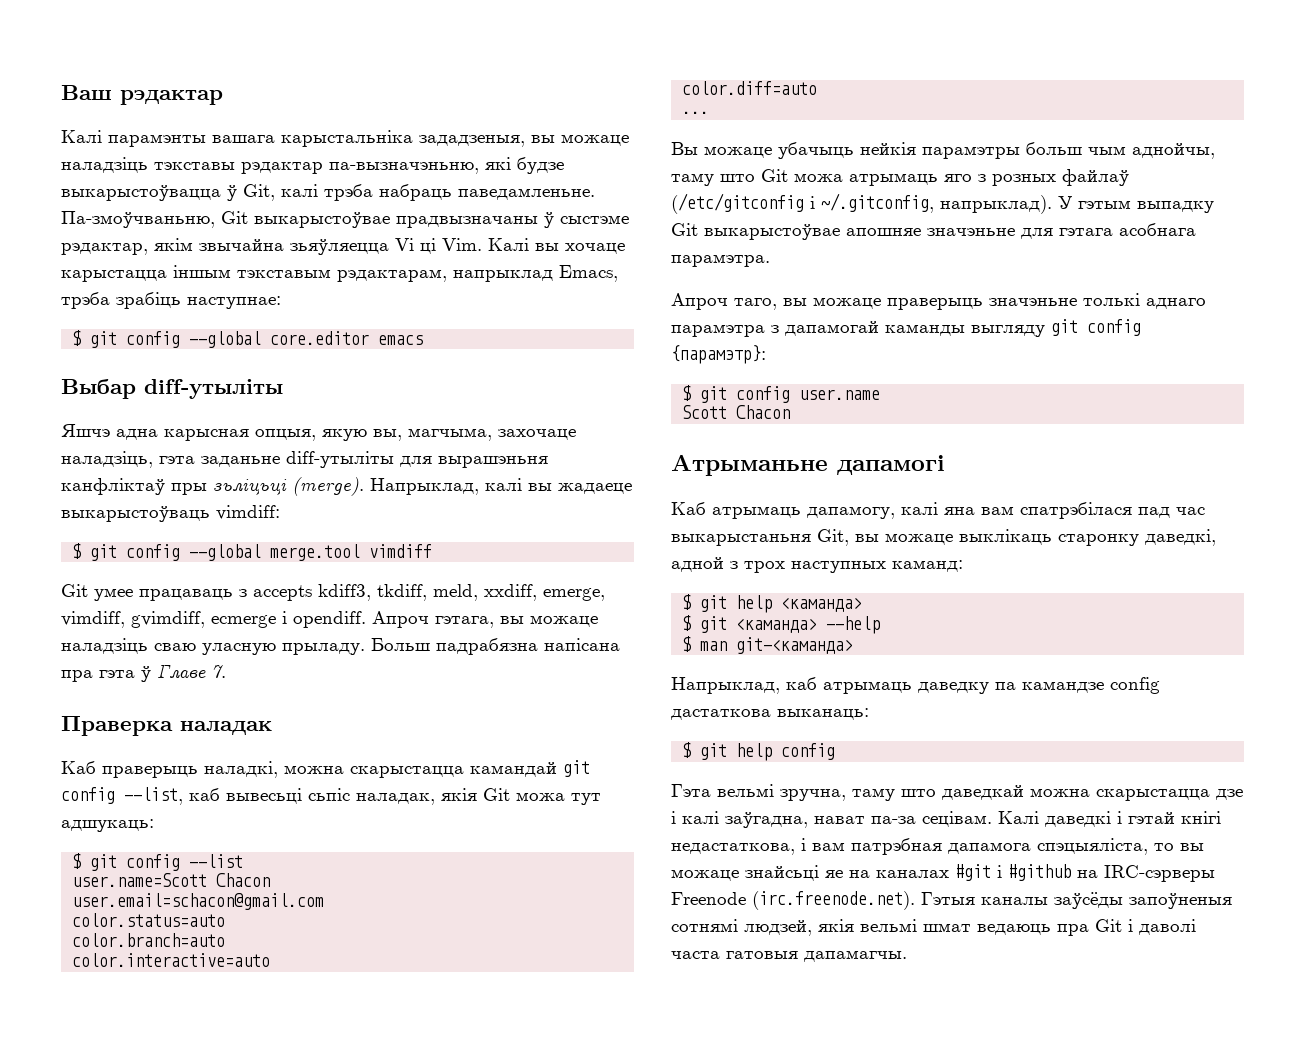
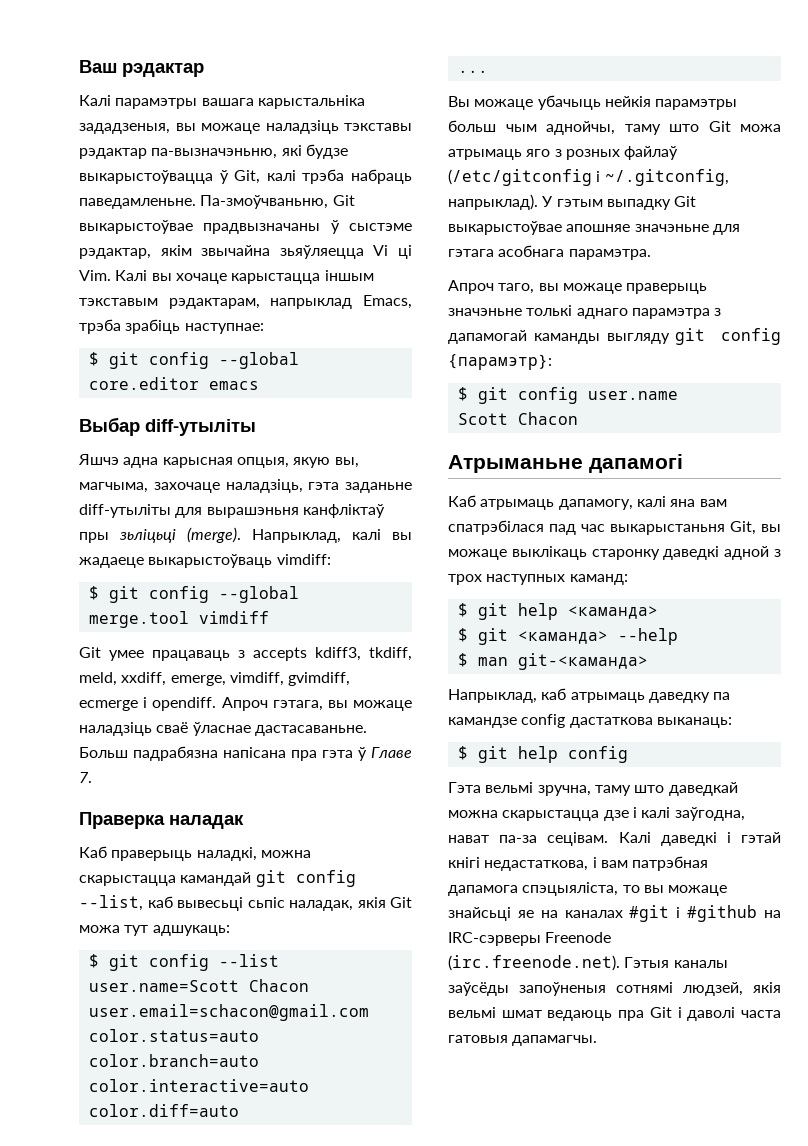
[108,134,206,147] парамэнты -> [115,98,198,109] парамэтры
[154,643,365,655] сваю уласную прыладу. -> [156,722,367,736] сваё ўласнае дастасаваньне.
[1145,529,1216,546] даведкі, -> [663,546,720,560] даведкі
[725,812,808,828] заўгадна, -> [674,807,745,821] заўгодна,

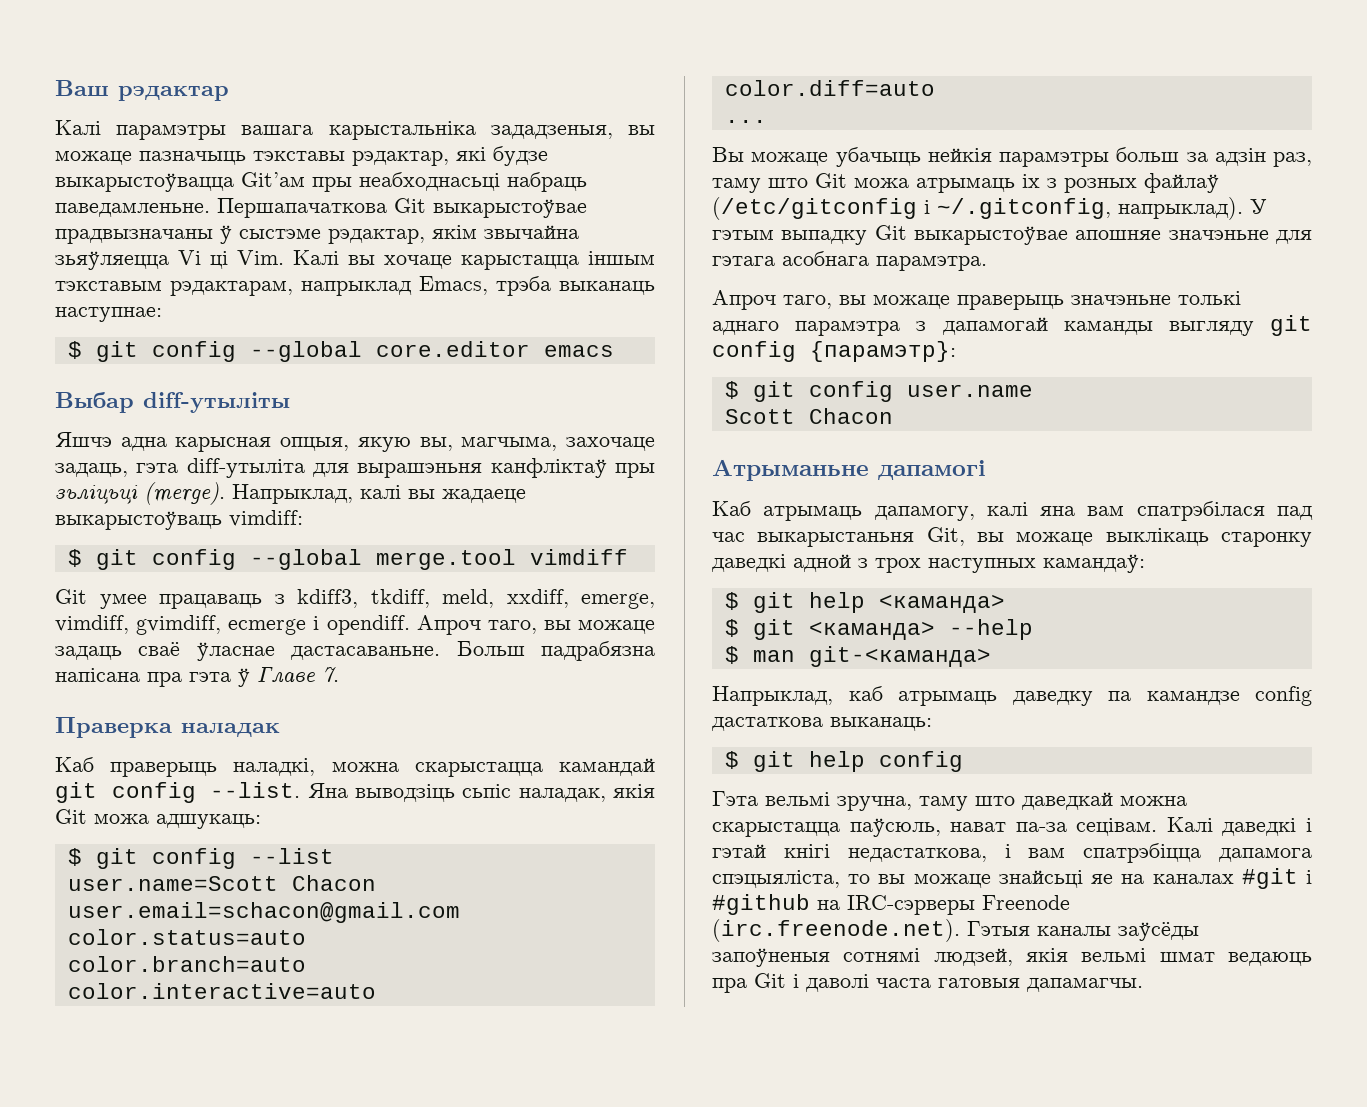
[265,120,412,134] [79,144,348,159] [79,169,345,184] наладзіць тэкставы рэдактар па-вызначэньню, які будзе выкарыстоўвацца ў Git, калі трэба -> [139,146,548,166] [55,172,500,192] пазначыць тэкставы рэдактар, які будзе выкарыстоўвацца Git’ам пры неабходнасьці
[200,195,329,209] Па-змоўчваньню, -> [217,198,387,218] Першапачаткова
[125,319,181,334] зрабіць -> [559,281,655,295] выканаць
[225,479,412,493] [79,504,171,518] наладзіць, гэта заданьне diff-утыліты -> [55,458,305,478] задаць, гэта diff-утыліта
[253,647,307,661] accepts -> (285, 599) none
[272,700,412,711] [79,722,152,736] гэтага, вы можаце наладзіць -> [487,620,655,634] [55,646,122,660] таго, вы можаце задаць
[79,895,243,911] --list, каб вывесьці -> [210,782,455,802] --list. Яна выводзіць
[124,925,149,936] тут -> (149, 819) none
[505,121,615,135] чым аднойчы, -> [1186,148,1312,167] за адзін раз,
[526,149,551,157] яго -> [1022,174,1040,188] іх
[569,574,628,585] каманд: -> [1043,554,1145,573] камандаў:
[603,807,745,821] дзе і калі заўгодна, -> [849,818,941,837] паўсюль,
[632,856,709,871] патрэбная -> [1083,843,1202,863] спатрэбіцца

